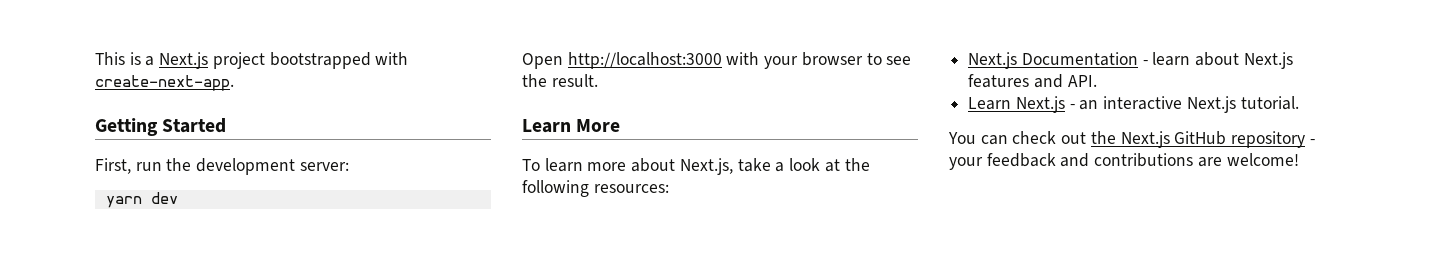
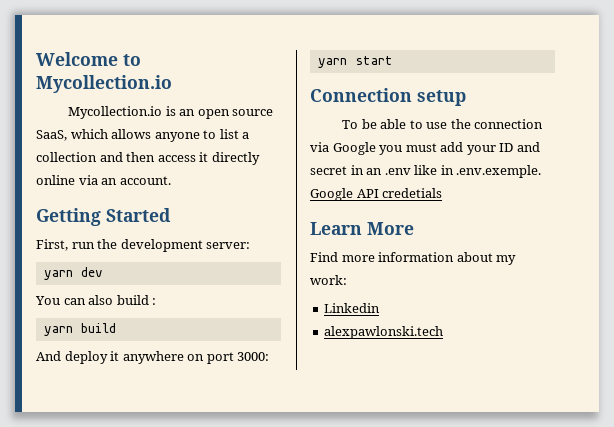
[95,52,409,69] [95,75,234,91] This is a Next.js project bootstrapped with create-next-app. -> [36,52,141,66] [36,75,172,93] [68,106,274,119] [36,129,250,142] [36,152,260,165] [36,175,171,185] Welcome to Mycollection.io // Mycollection.io is an open source SaaS, which allows anyone to list a collection and then access it directly online via an account.
[522,52,912,69] [522,74,598,87] [522,119,621,133] [522,158,870,175] [522,180,669,197] [968,52,1293,69] [968,74,1097,88] [968,96,1299,113] [948,131,1315,148] [949,153,1299,170] Open http://localhost:3000 with your browser to see the result. // Learn More // To learn more about Next.js, take a look at the following resources: // Next.js Documentation - learn about Next.js features and API. // Learn Next.js - an interactive Next.js tutorial. // You can check out the Next.js GitHub repository - your feedback and contributions are welcome! -> [35,295,157,305] [43,323,116,336] [36,351,270,364] [317,56,393,68] [310,88,466,106] [342,119,544,129] [310,142,540,155] [310,165,542,178] [310,188,443,201] [310,222,414,235] [310,252,517,265] [310,275,347,285] [324,303,381,313] [324,326,444,339] You can also build : // yarn build // And deploy it anywhere on port 3000: // yarn start // Connection setup // To be able to use the connection via Google you must add your ID and secret in an .env like in .env.exemple. Google API credetials // Learn More // Find more information about my work: // Linkedin // alexpawlonski.tech

